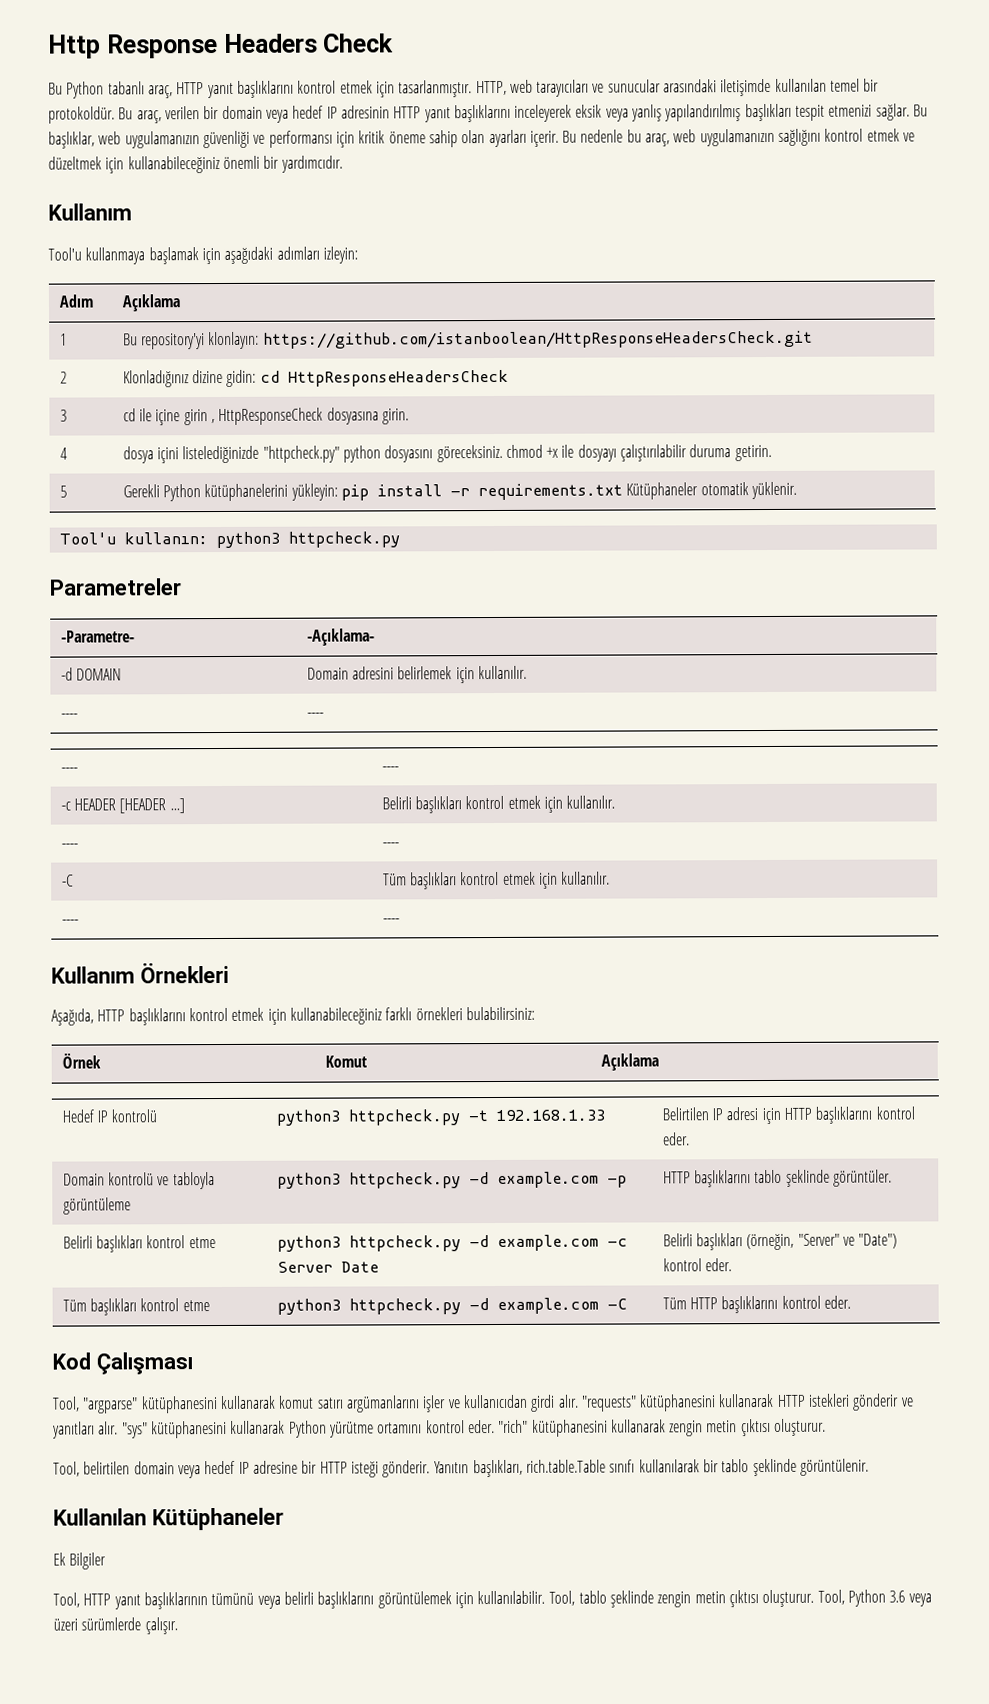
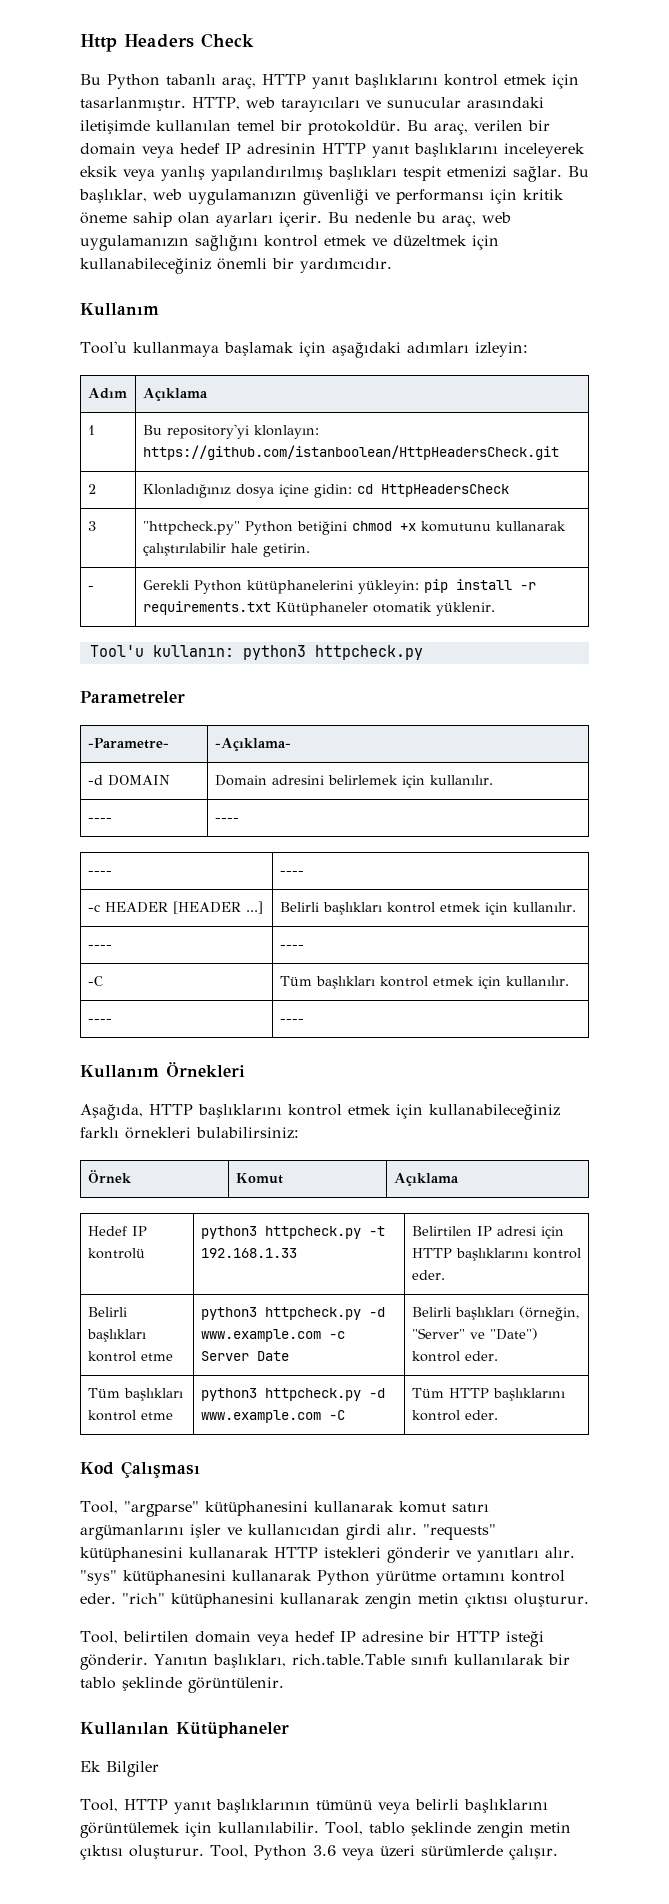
[106,34,218,59] Response -> (117, 43) none
[262,330,813,349] https://github.com/istanboolean/HttpResponseHeadersCheck.git -> [142,445,559,460] https://github.com/istanboolean/HttpHeadersCheck.git
[191,369,223,384] dizine -> [235,484,309,498] dosya içine
[287,369,509,387] HttpResponseHeadersCheck -> [380,484,509,497] HttpHeadersCheck
[122,407,409,426] [59,447,68,460] [122,444,732,464] cd ile içine girin , HttpResponseCheck dosyasına girin. // 4 | dosya içini listelediğinizde "httpcheck.py" python dosyasını göreceksiniz. chmod +x ile dosyayı çalıştırılabilir duruma -> [142,521,566,535] [142,543,258,556] "httpcheck.py" Python betiğini chmod +x komutunu kullanarak çalıştırılabilir hale
[59,485,67,498] 5 -> [87,586,94,590] -
[62,1172,215,1190] [62,1197,131,1215] [276,1171,627,1189] [662,1169,892,1188] // Domain kontrolü ve tabloyla görüntüleme | python3 httpcheck.py -d example.com -p | HTTP başlıklarını tablo şeklinde görüntüler. -> (445, 1275) none
[496,1234,599,1251] example.com -> [200,1329,321,1342] www.example.com
[496,1297,599,1314] example.com -> [200,1410,321,1423] www.example.com

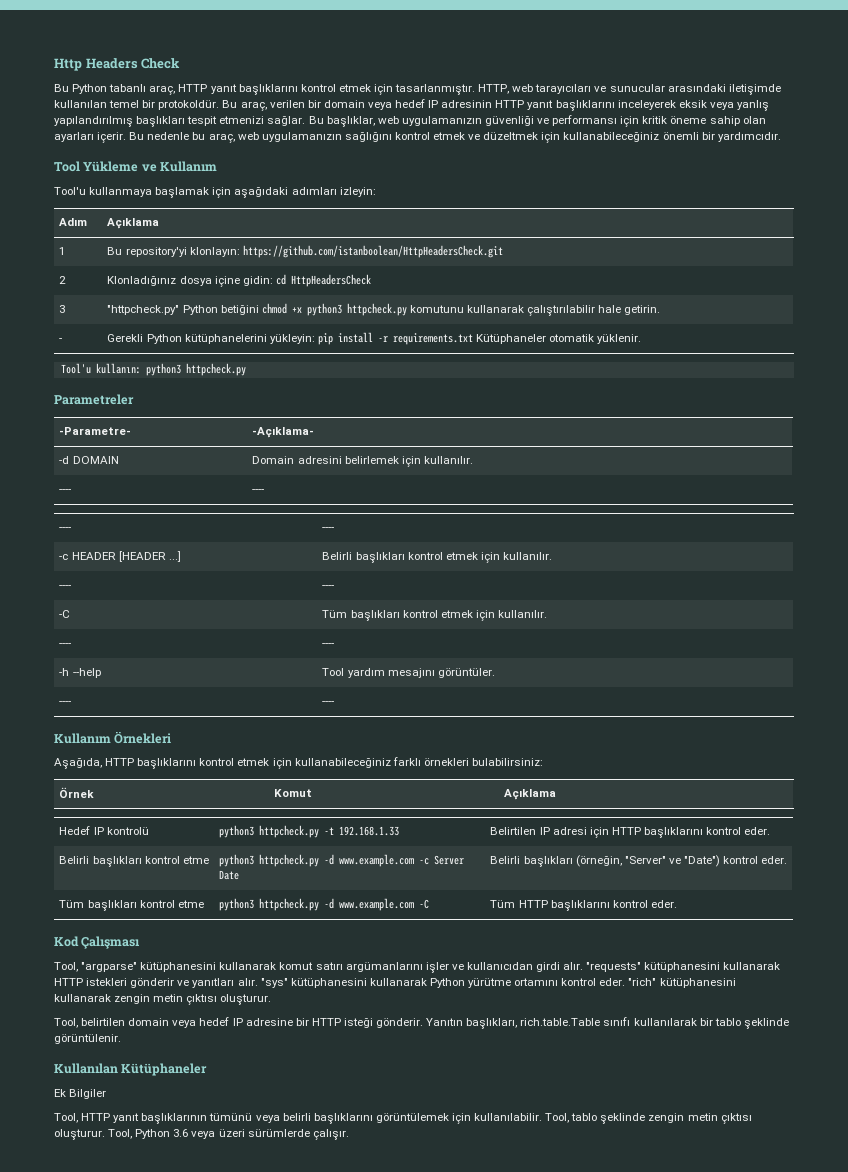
(392, 265) none -> [54,161,157,172] Tool Yükleme ve
(416, 527) none -> [306,303,407,316] python3 httpcheck.py
(304, 1021) none -> [59,668,101,678] [322,668,495,678] [59,701,72,705] [322,701,335,705] // -h --help | Tool yardım mesajını görüntüler. // ---- | ----

